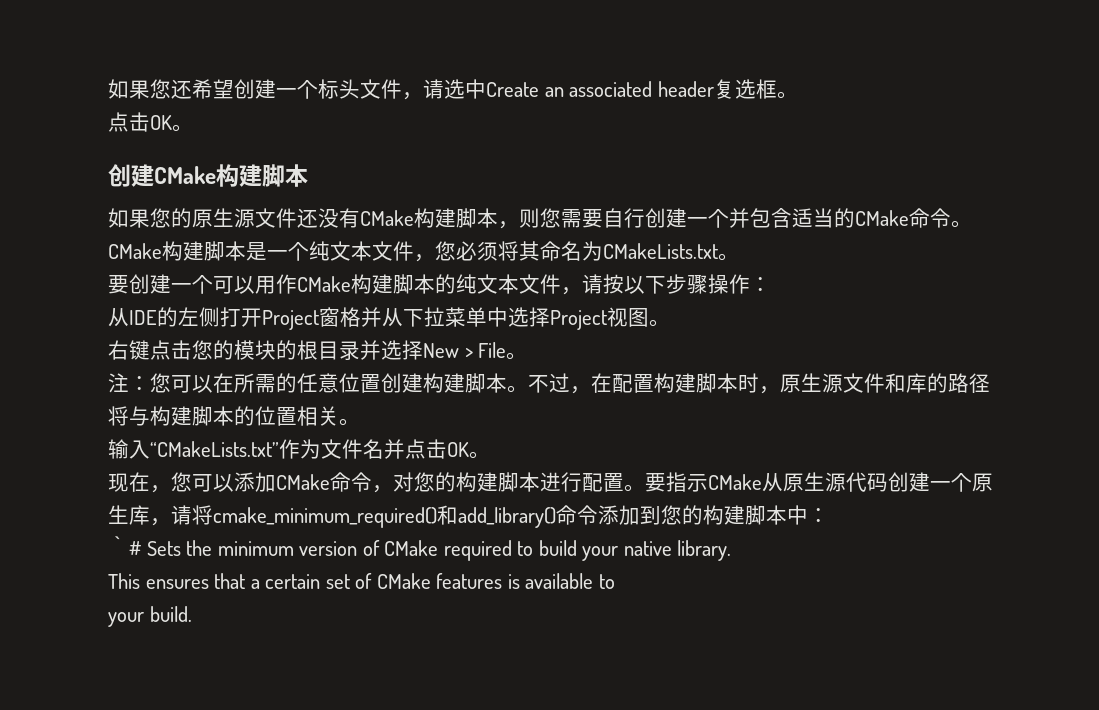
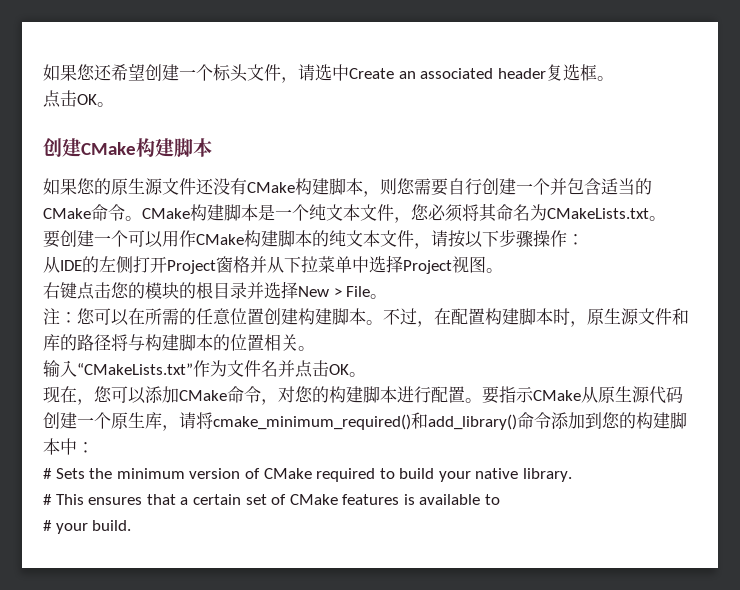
[108,536,129,556] ｀ -> (94, 447) none
(732, 550) none -> [43,494,52,505] #
(615, 581) none -> [43,520,52,531] #

